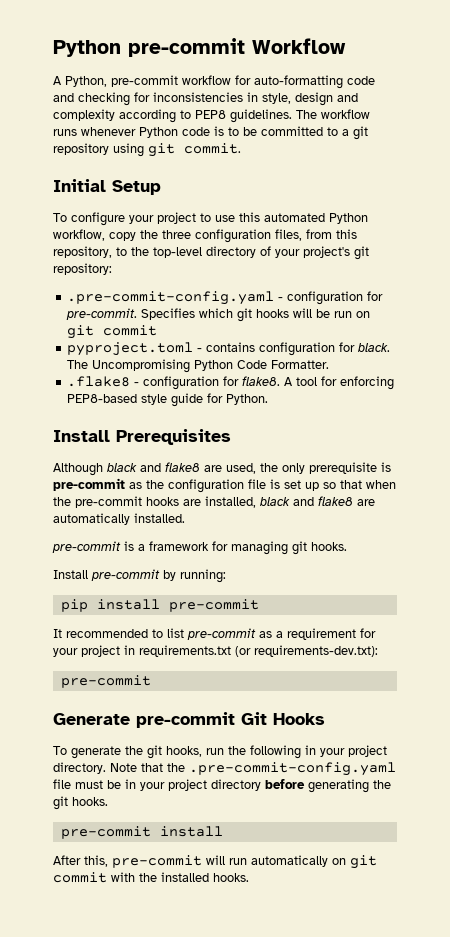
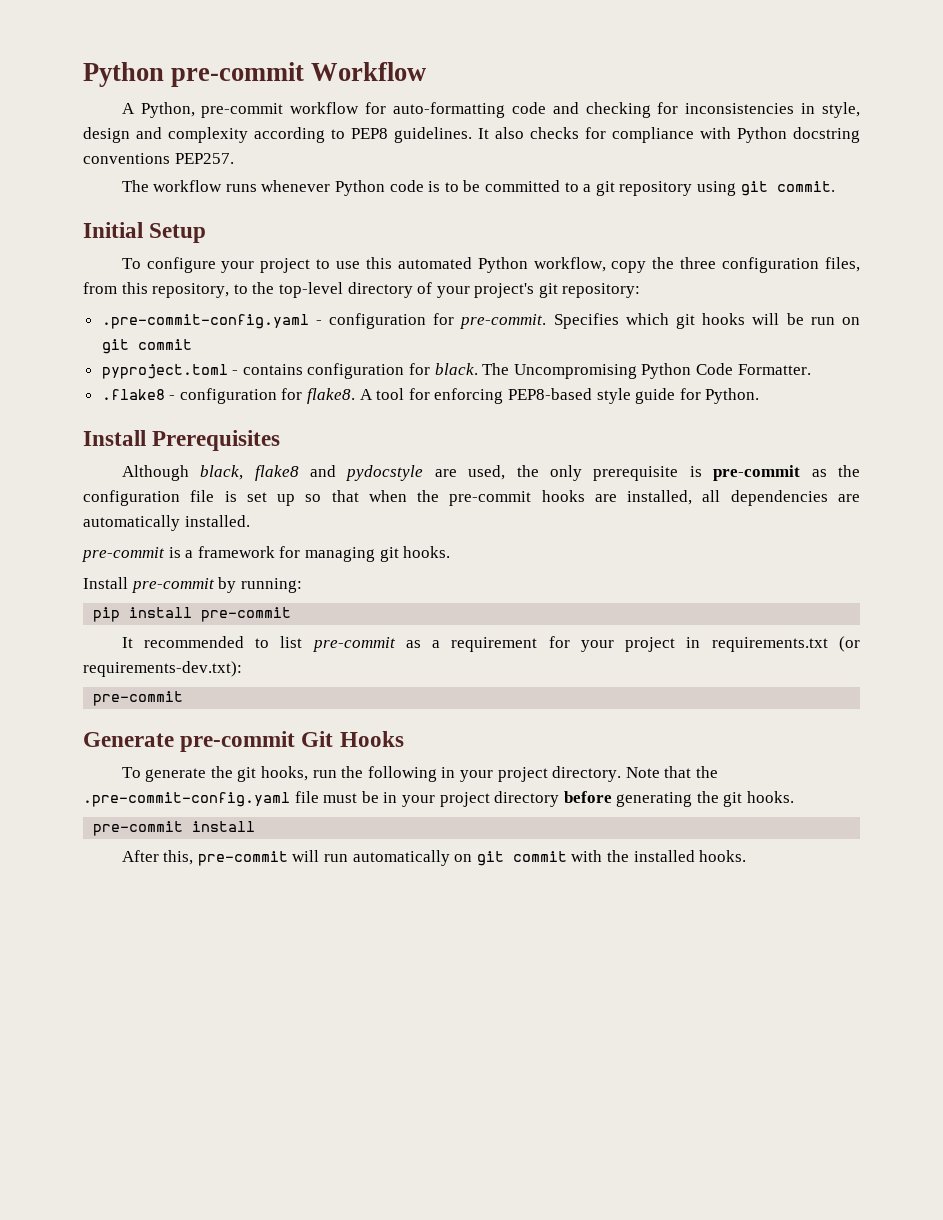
(292, 116) none -> [478,127,860,143] [83,153,234,164] It also checks for compliance with Python docstring conventions PEP257. //
[107,462,200,472] black and flake8 -> [200,465,424,481] black, flake8 and pydocstyle
[260,496,353,506] black and flake8 -> [702,490,828,506] all dependencies

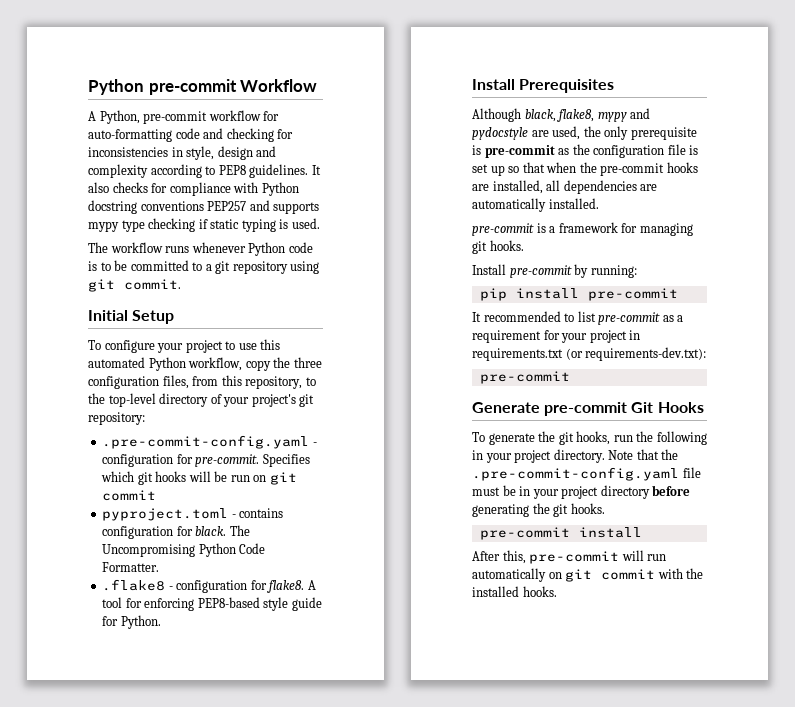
[174,153,234,164] PEP257. -> [207,200,320,214] [88,218,320,232] PEP257 and supports mypy type checking if static typing is used.
[254,465,299,481] flake8 -> [557,109,627,122] flake8, mypy

